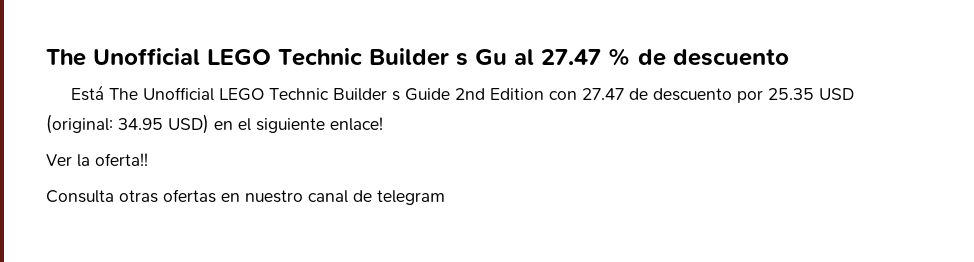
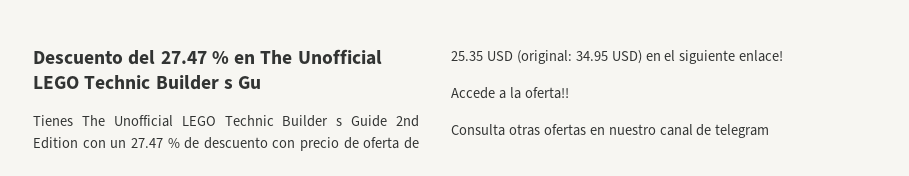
(46, 57) none -> [33,50,256,65] Descuento del 27.47 % en
[514,48,789,66] [70,85,104,101] al 27.47 % de descuento // Está -> [33,115,73,126] // Tienes
[581,88,763,103] 27.47 de descuento por -> [110,137,419,151] un 27.47 % de descuento con precio de oferta de
[46,154,72,166] Ver -> [451,87,506,99] Accede a

